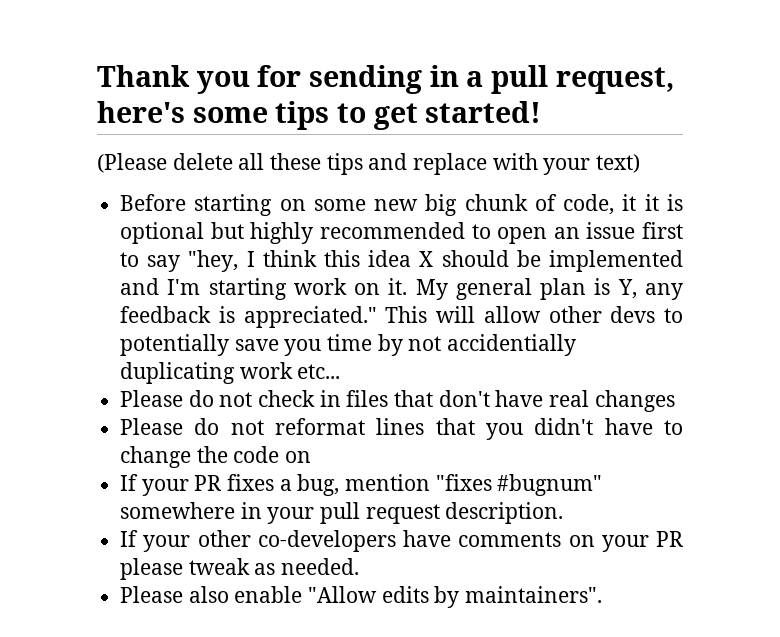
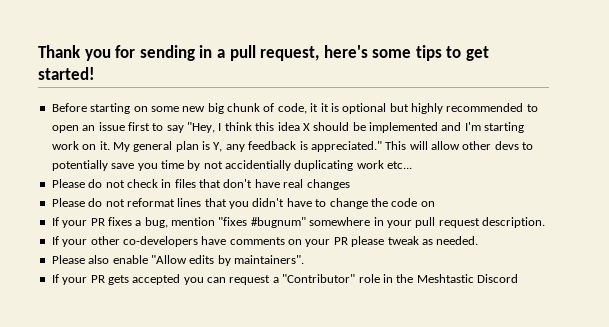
[97,153,641,175] // (Please delete all these tips and replace with your text) -> (95, 73) none
[188,250,239,272] "hey, -> [187,122,215,133] "Hey,
(603, 594) none -> [51,274,518,285] // If your PR gets accepted you can request a "Contributor" role in the Meshtastic Discord

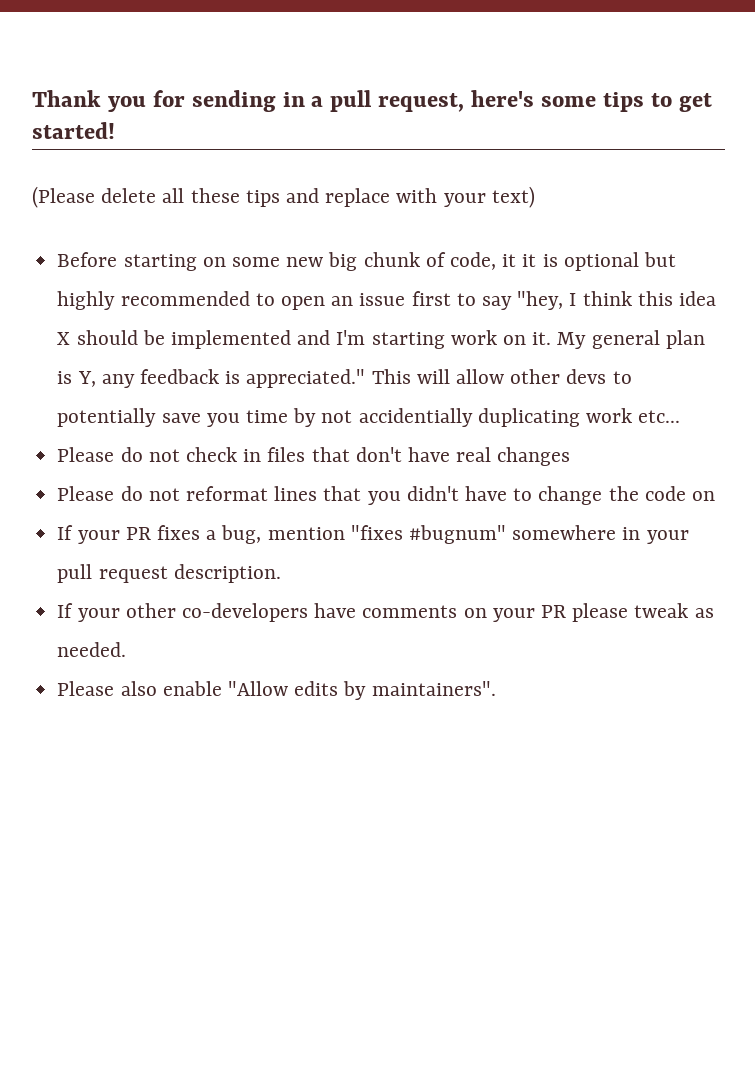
(95, 73) none -> [32,186,535,208] // (Please delete all these tips and replace with your text)
[187,122,215,133] "Hey, -> [517,291,564,310] "hey,
[51,274,518,285] // If your PR gets accepted you can request a "Contributor" role in the Meshtastic Discord -> (496, 688) none

